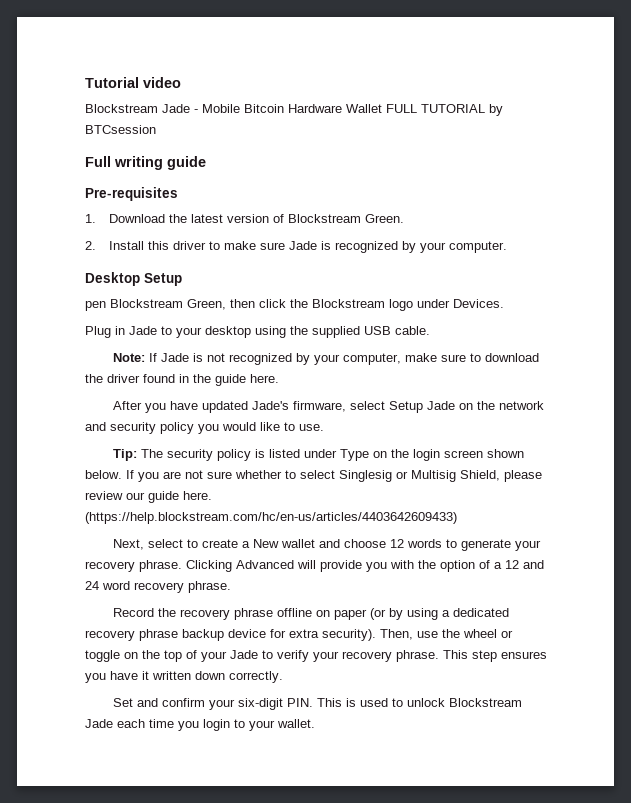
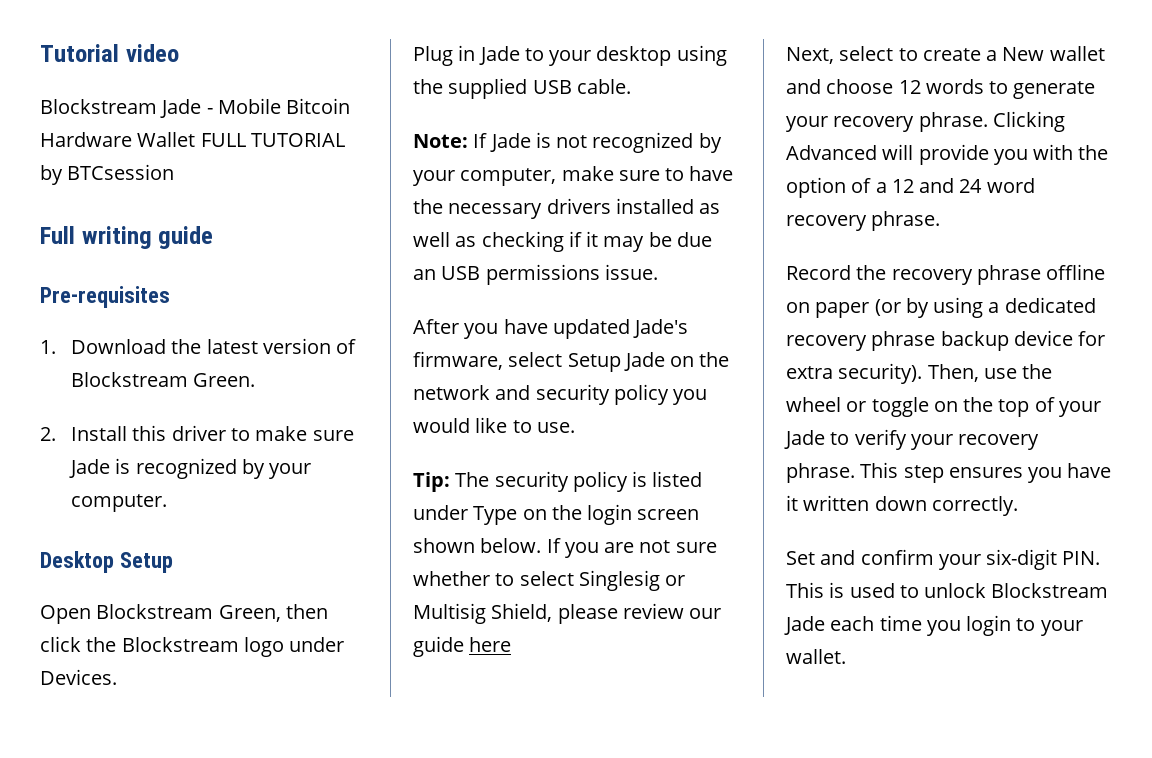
[85,301,106,311] pen -> [40,605,91,624] Open
[485,353,540,362] [85,374,279,386] download the driver found in the guide here. -> [689,166,734,181] [413,198,721,219] [413,231,712,252] [413,264,658,285] have the necessary drivers installed as well as checking if it may be due an USB permissions issue.
[183,491,212,500] [85,512,457,524] here. (https://help.blockstream.com/hc/en-us/articles/4403642609433) -> [469,637,512,652] here

